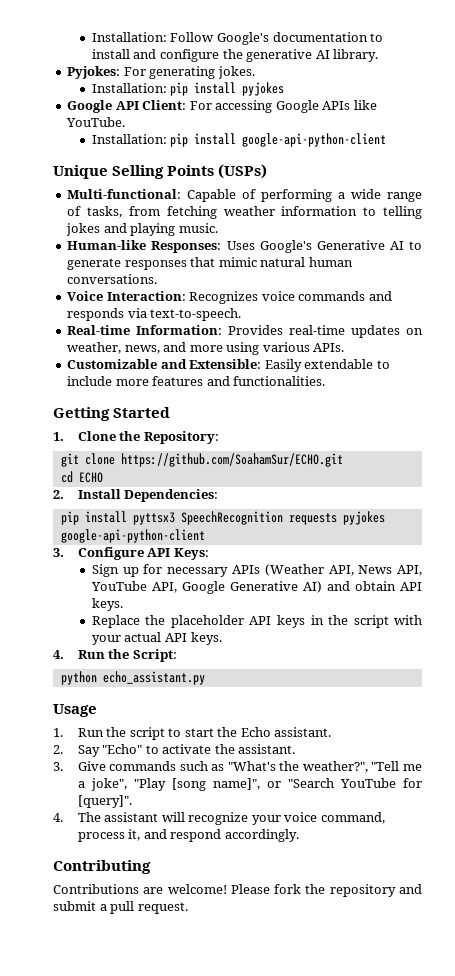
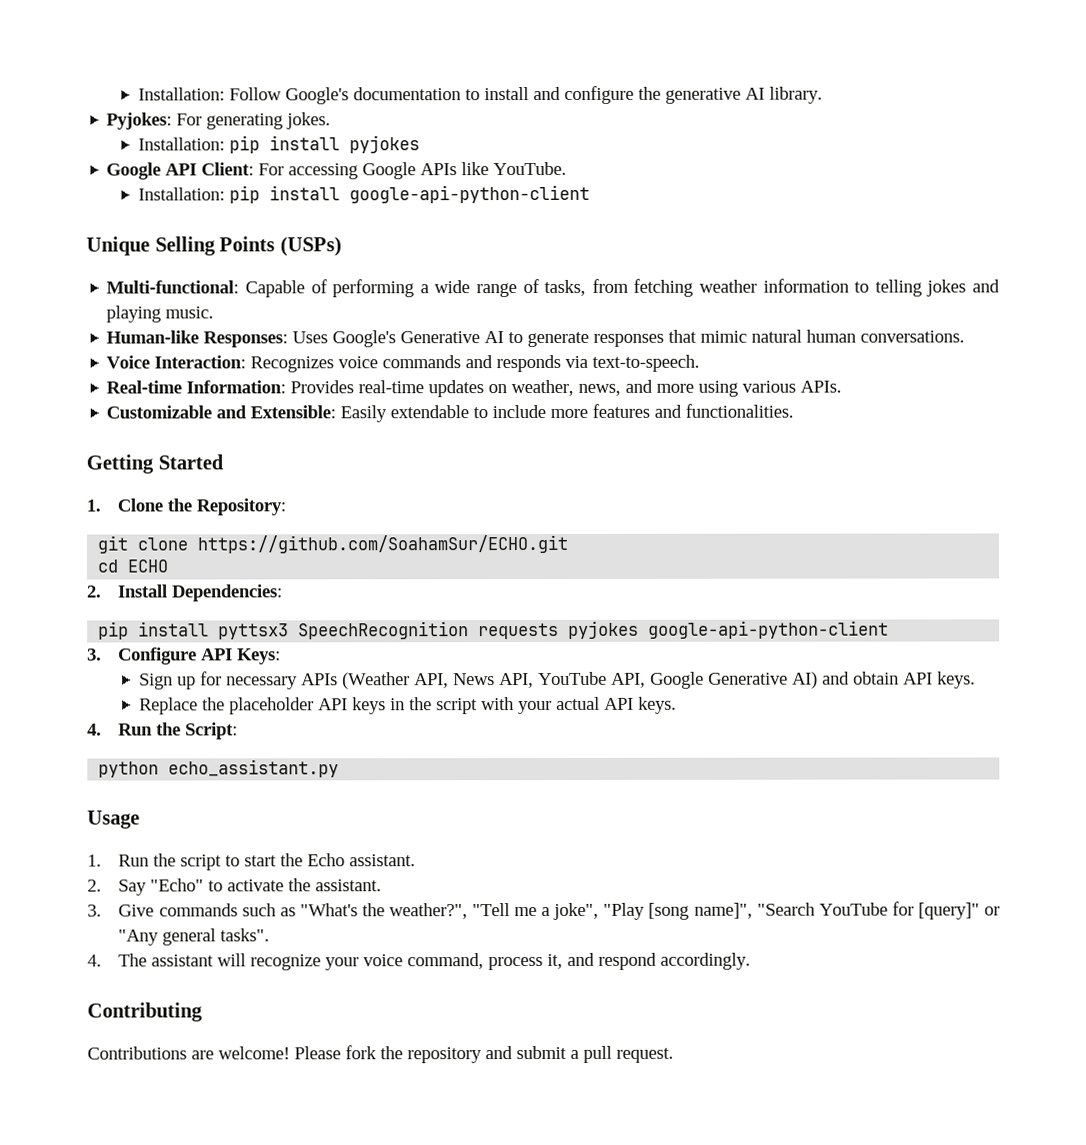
[266,781,281,788] or -> (753, 910) none
[77,795,132,808] [query]". -> [917,902,1001,920] [118,928,271,946] [query]" or "Any general tasks".

